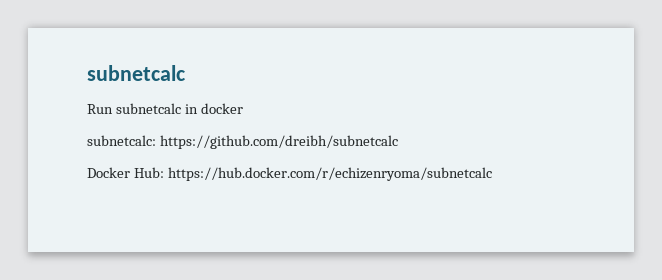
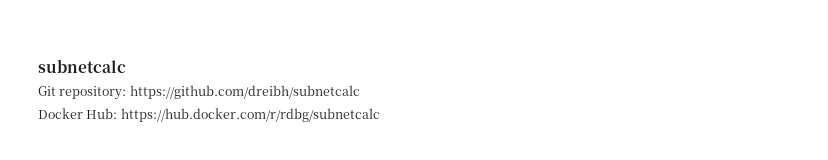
[87,103,243,114] [87,135,156,146] Run subnetcalc in docker // subnetcalc: -> [38,86,127,100] Git repository:
[167,167,492,181] https://hub.docker.com/r/echizenryoma/subnetcalc -> [120,108,380,122] https://hub.docker.com/r/rdbg/subnetcalc

